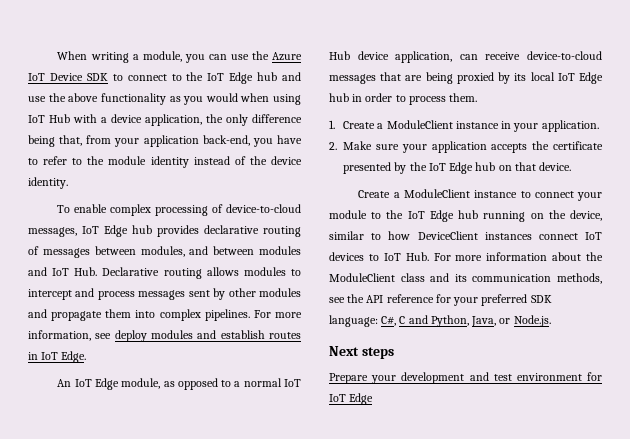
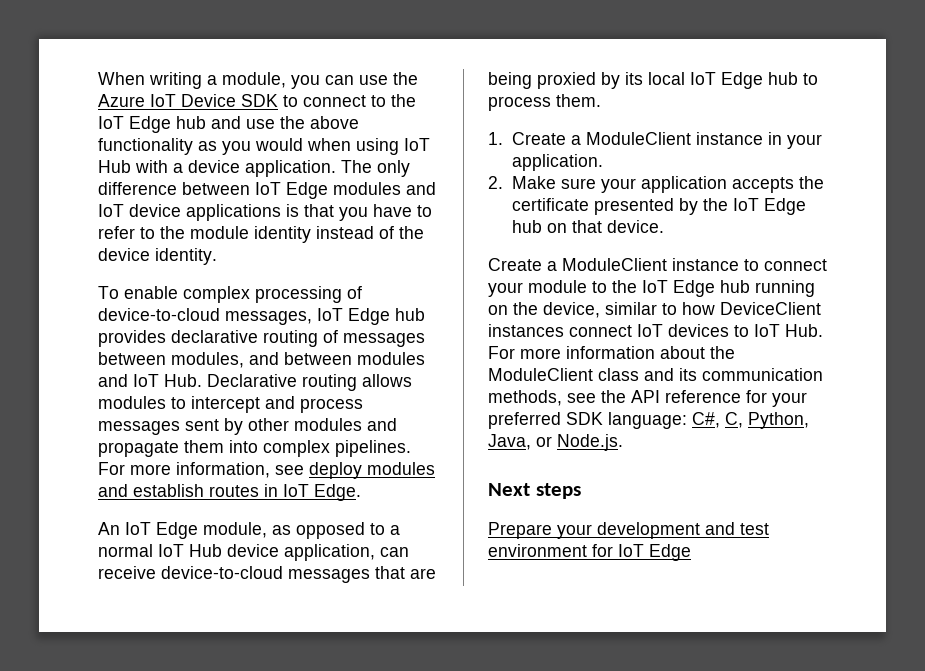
[145,114,302,126] [28,135,250,147] application, the only difference being that, from your application back-end, -> [245,160,410,177] [98,182,436,199] [98,204,334,221] application. The only difference between IoT Edge modules and IoT device applications is that
[352,93,393,102] in order -> (798, 78) none
[399,315,428,324] C and -> [725,412,743,428] C,

